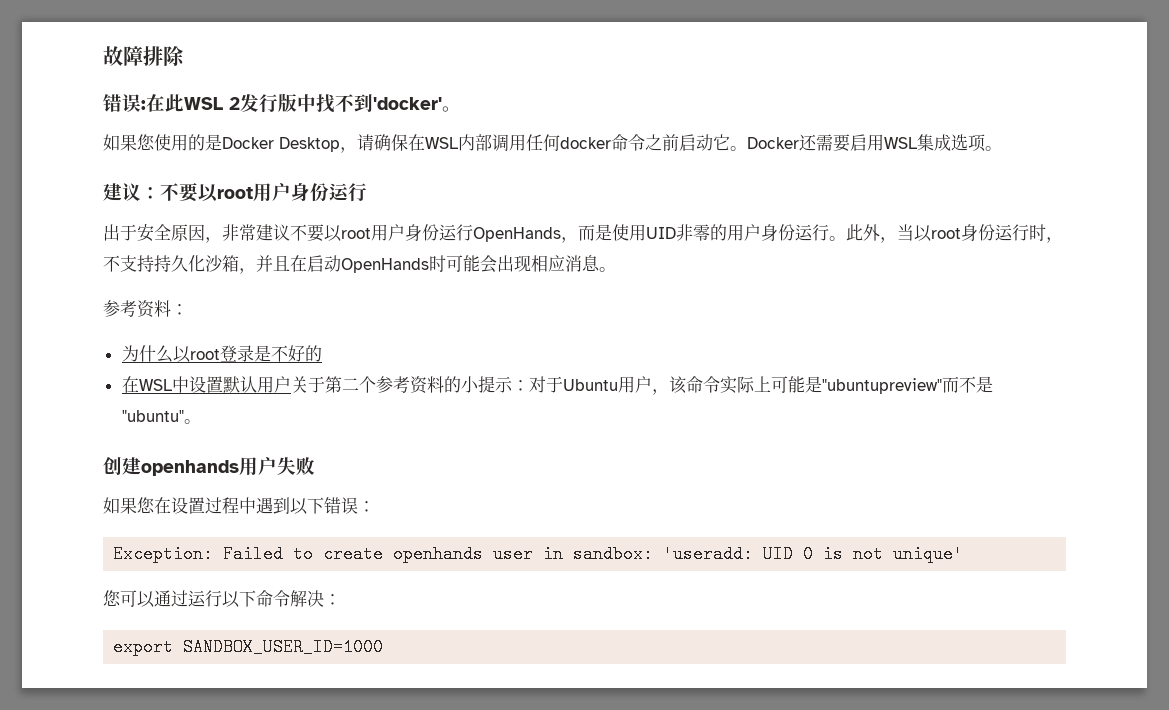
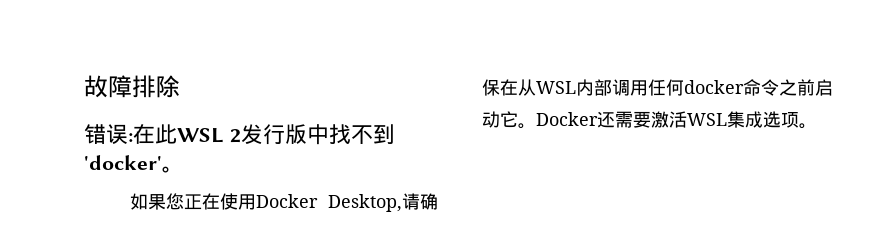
[154,134,357,153] 使用的是Docker Desktop， -> [183,193,402,212] 正在使用Docker Desktop,
(425, 142) none -> [518,79,536,96] 从
[850,134,884,151] 启用 -> [651,111,687,128] 激活
[103,183,367,202] [103,224,1063,243] [103,255,616,274] [103,300,188,318] [121,345,322,363] [121,376,993,395] [121,410,201,424] [103,456,315,476] [103,497,375,515] [113,545,964,563] [103,590,341,608] [113,638,384,656] // 建议：不要以root用户身份运行 // 出于安全原因，非常建议不要以root用户身份运行OpenHands，而是使用UID非零的用户身份运行。此外，当以root身份运行时，不支持持久化沙箱，并且在启动OpenHands时可能会出现相应消息。 // 参考资料： // 为什么以root登录是不好的 // 在WSL中设置默认用户关于第二个参考资料的小提示：对于Ubuntu用户，该命令实际上可能是"ubuntupreview"而不是"ubuntu"。 // 创建openhands用户失败 // 如果您在设置过程中遇到以下错误： // Exception: Failed to create openhands user in sandbox: 'useradd: UID 0 is not unique' // 您可以通过运行以下命令解决： // export SANDBOX_USER_ID=1000 -> (817, 126) none

